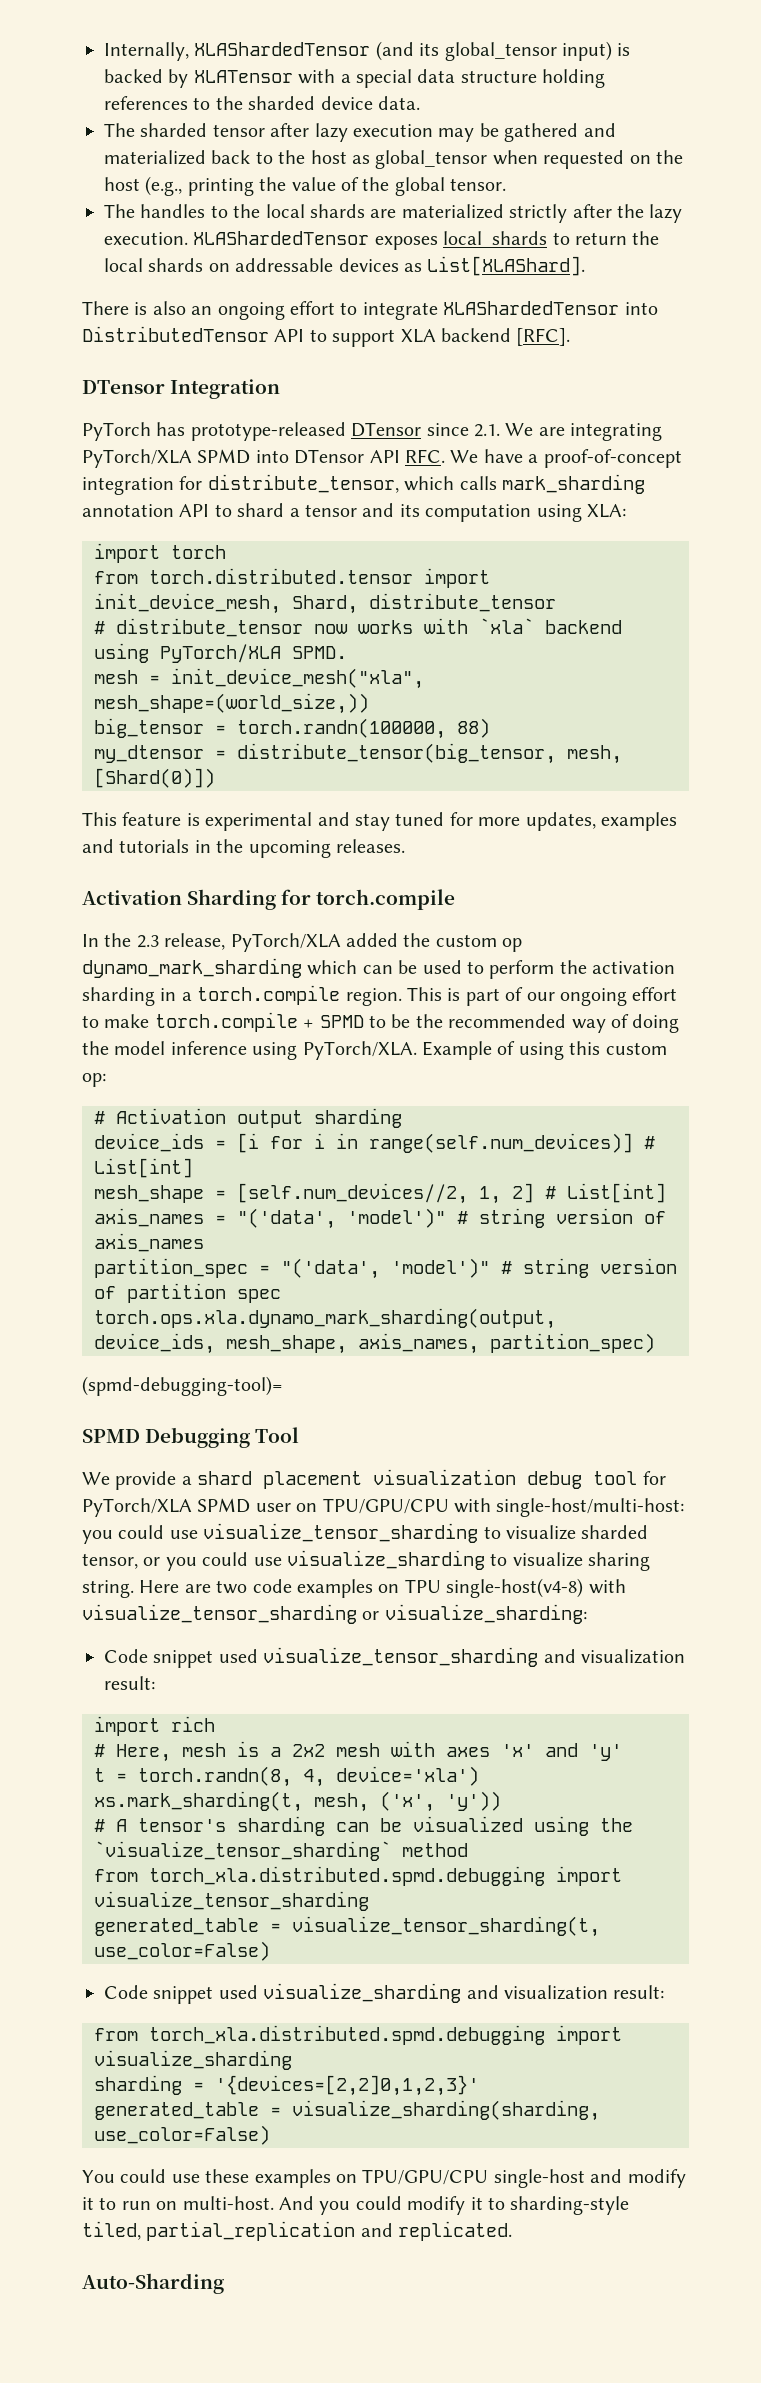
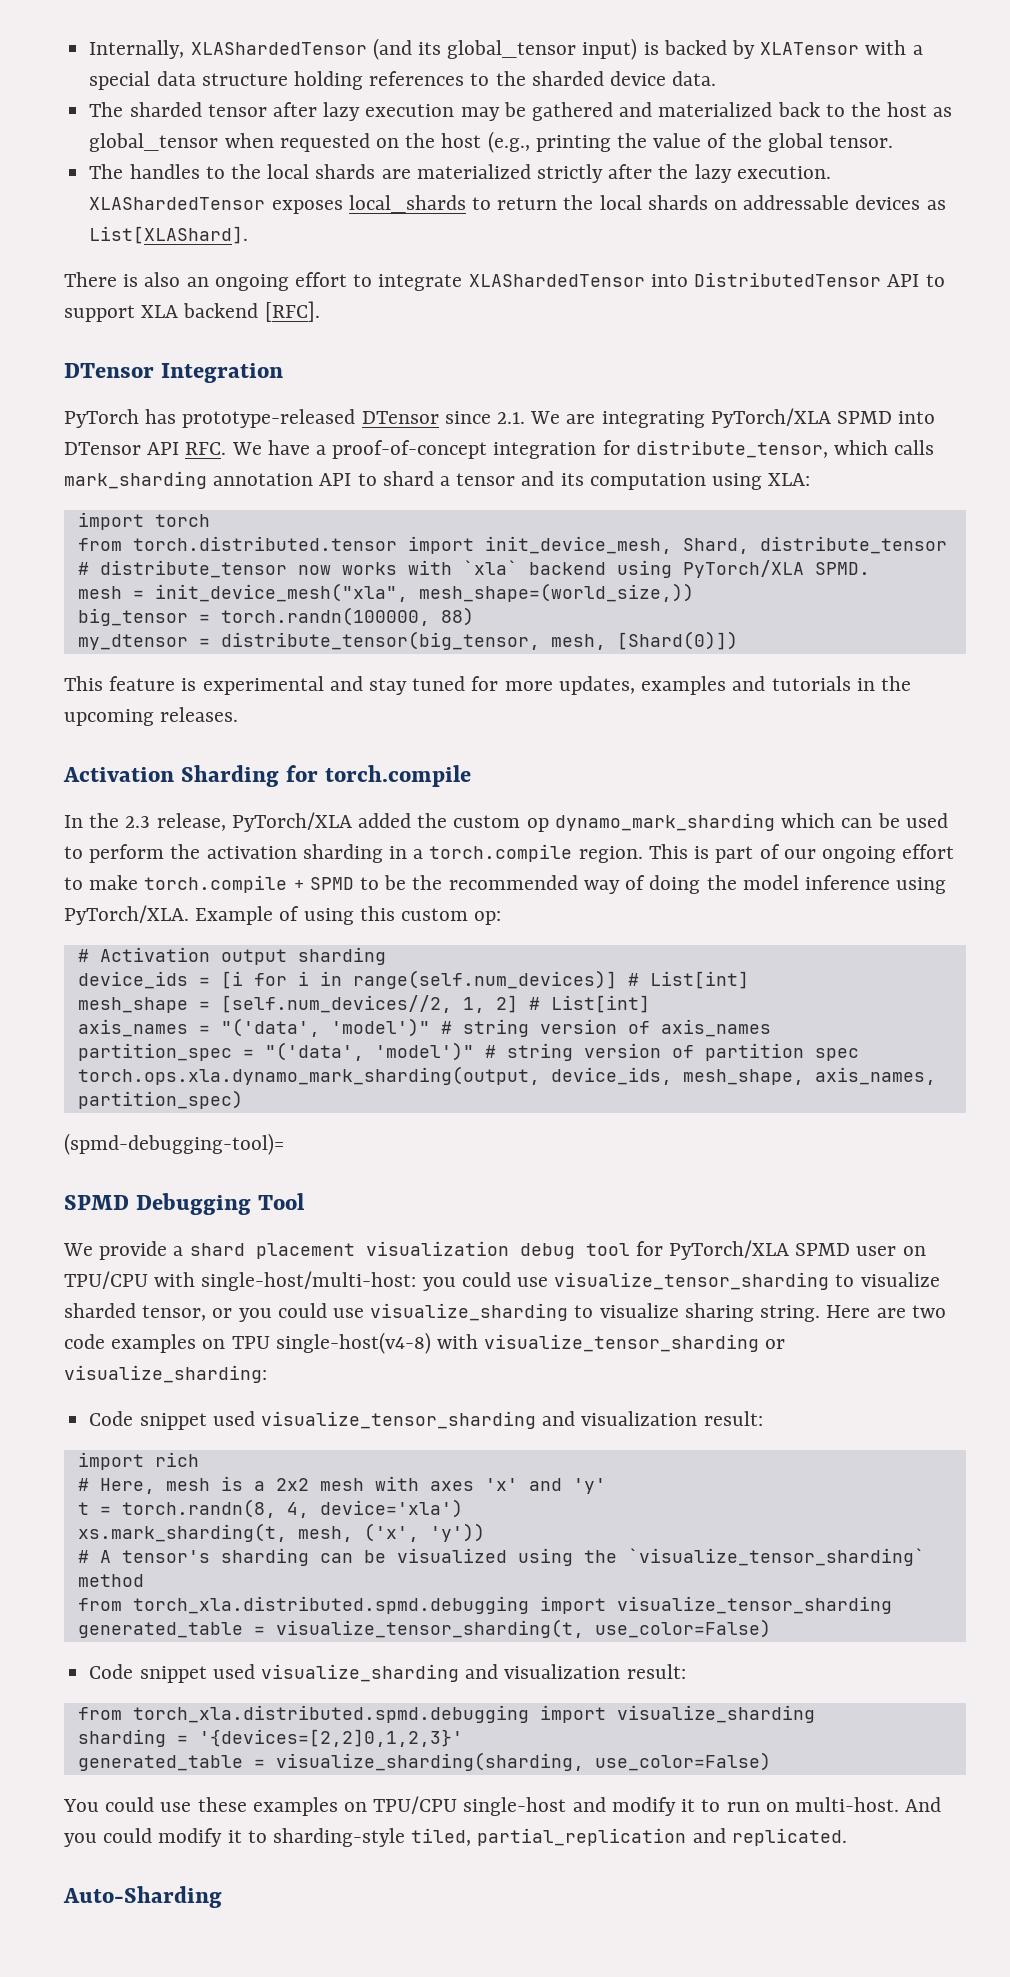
[322,1498,449,1514] TPU/GPU/CPU -> [64,1271,148,1289] TPU/CPU
[362,2169,489,2185] TPU/GPU/CPU -> [373,1796,458,1814] TPU/CPU

